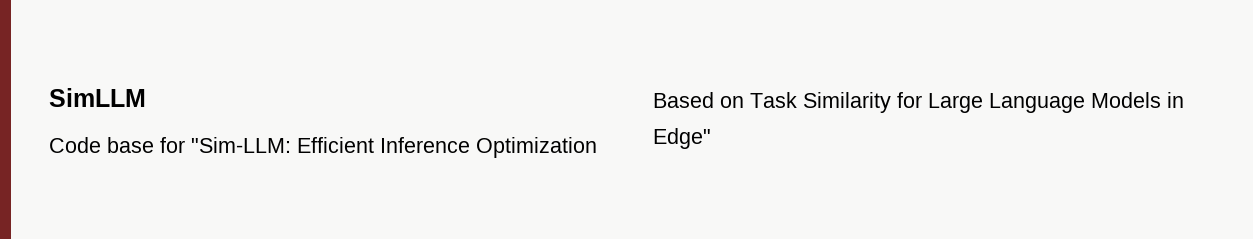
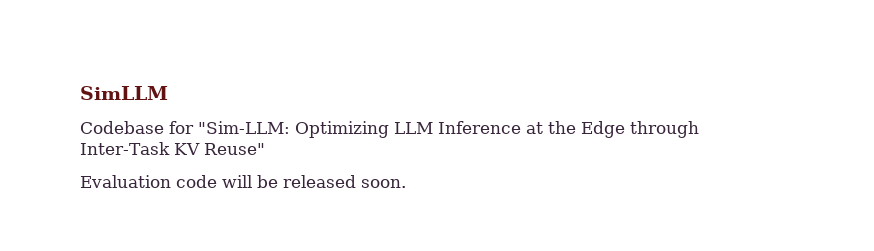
[49,137,597,158] [653,92,1184,113] [653,128,711,149] Code base for "Sim-LLM: Efficient Inference Optimization Based on Task Similarity for Large Language Models in Edge" -> [80,121,699,138] [80,142,265,155] [80,175,406,188] Codebase for "Sim-LLM: Optimizing LLM Inference at the Edge through Inter-Task KV Reuse" // Evaluation code will be released soon.

